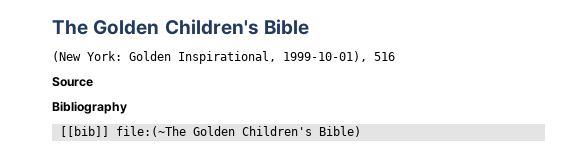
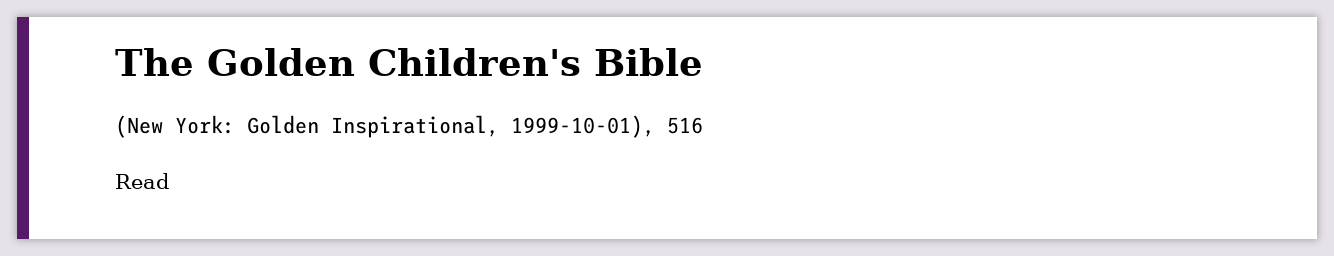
[52,77,93,87] [52,101,127,114] [59,126,361,137] Source // Bibliography // [[bib]] file:(~The Golden Children's Bible) -> [115,173,169,189] Read

